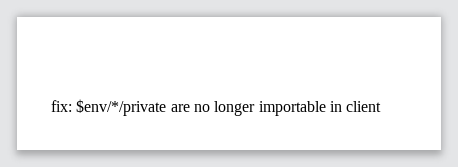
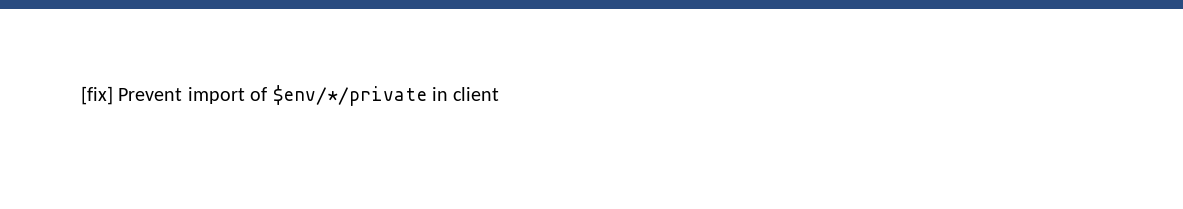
[51,99,326,116] fix: $env/*/private are no longer importable -> [81,85,427,106] [fix] Prevent import of $env/*/private

